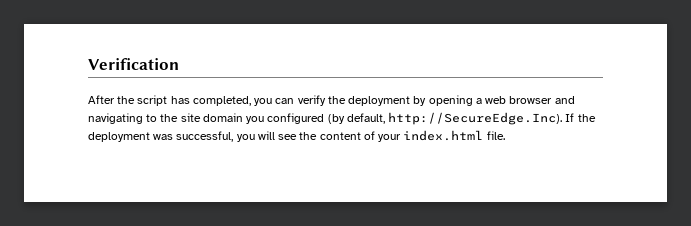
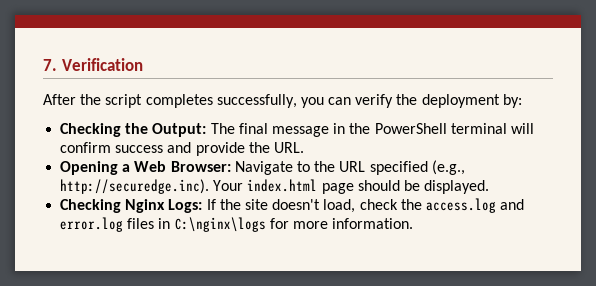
(88, 64) none -> [43,59,57,71] 7.
[170,96,251,106] has completed, -> [145,94,297,108] completes successfully,
[413,95,575,106] [88,112,596,125] [88,130,505,142] by opening a web browser and navigating to the site domain you configured (by default, http://SecureEdge.Inc). If the deployment was successful, you will see the content of your index.html file. -> [502,94,522,108] [60,123,534,137] [60,142,304,156] [60,160,465,175] [60,179,490,194] [60,198,525,213] [60,217,414,232] by: // Checking the Output: The final message in the PowerShell terminal will confirm success and provide the URL. // Opening a Web Browser: Navigate to the URL specified (e.g., http://securedge.inc). Your index.html page should be displayed. // Checking Nginx Logs: If the site doesn't load, check the access.log and error.log files in C:\nginx\logs for more information.

